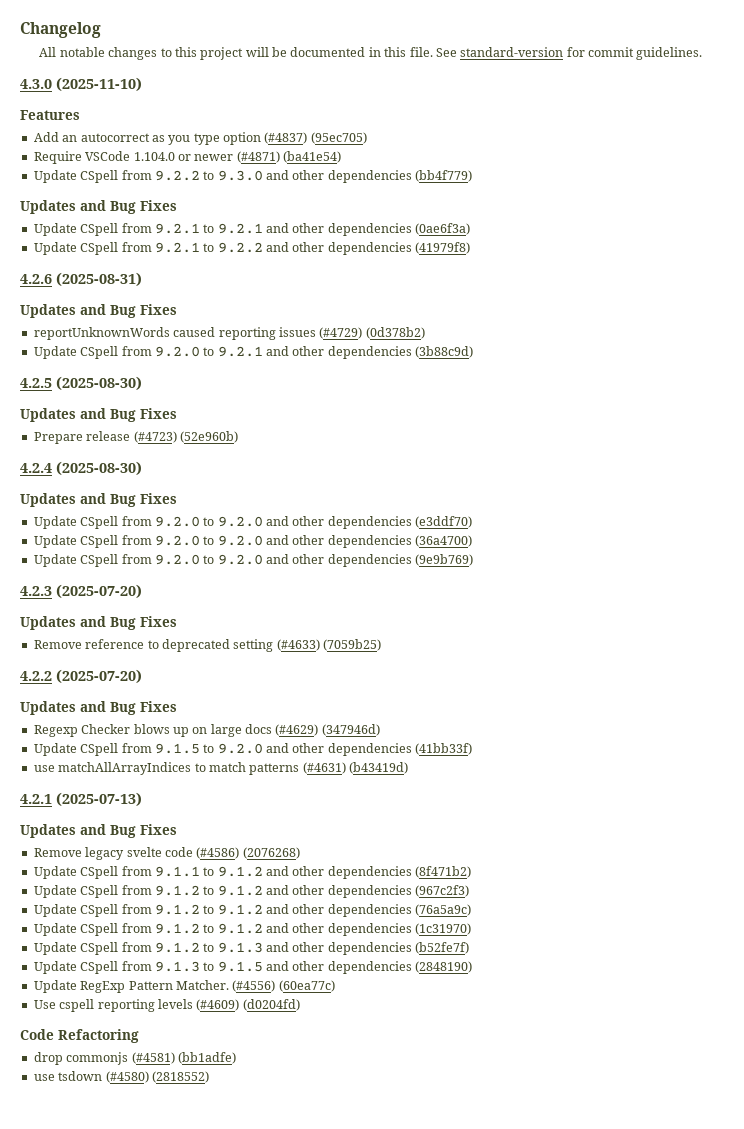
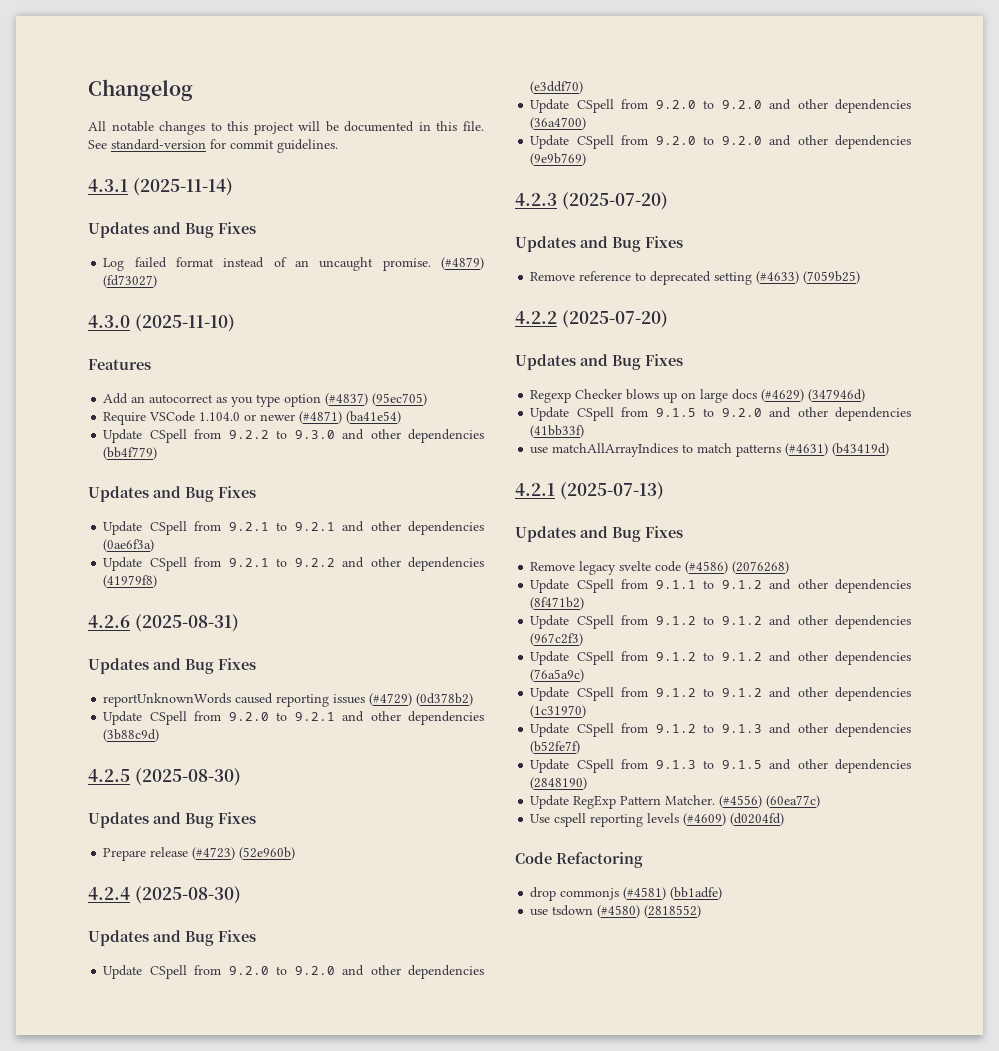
(703, 53) none -> [88,178,233,196] [88,222,256,238] [103,257,484,271] [103,275,158,288] // 4.3.1 (2025-11-14) // Updates and Bug Fixes // Log failed format instead of an uncaught promise. (#4879) (fd73027)

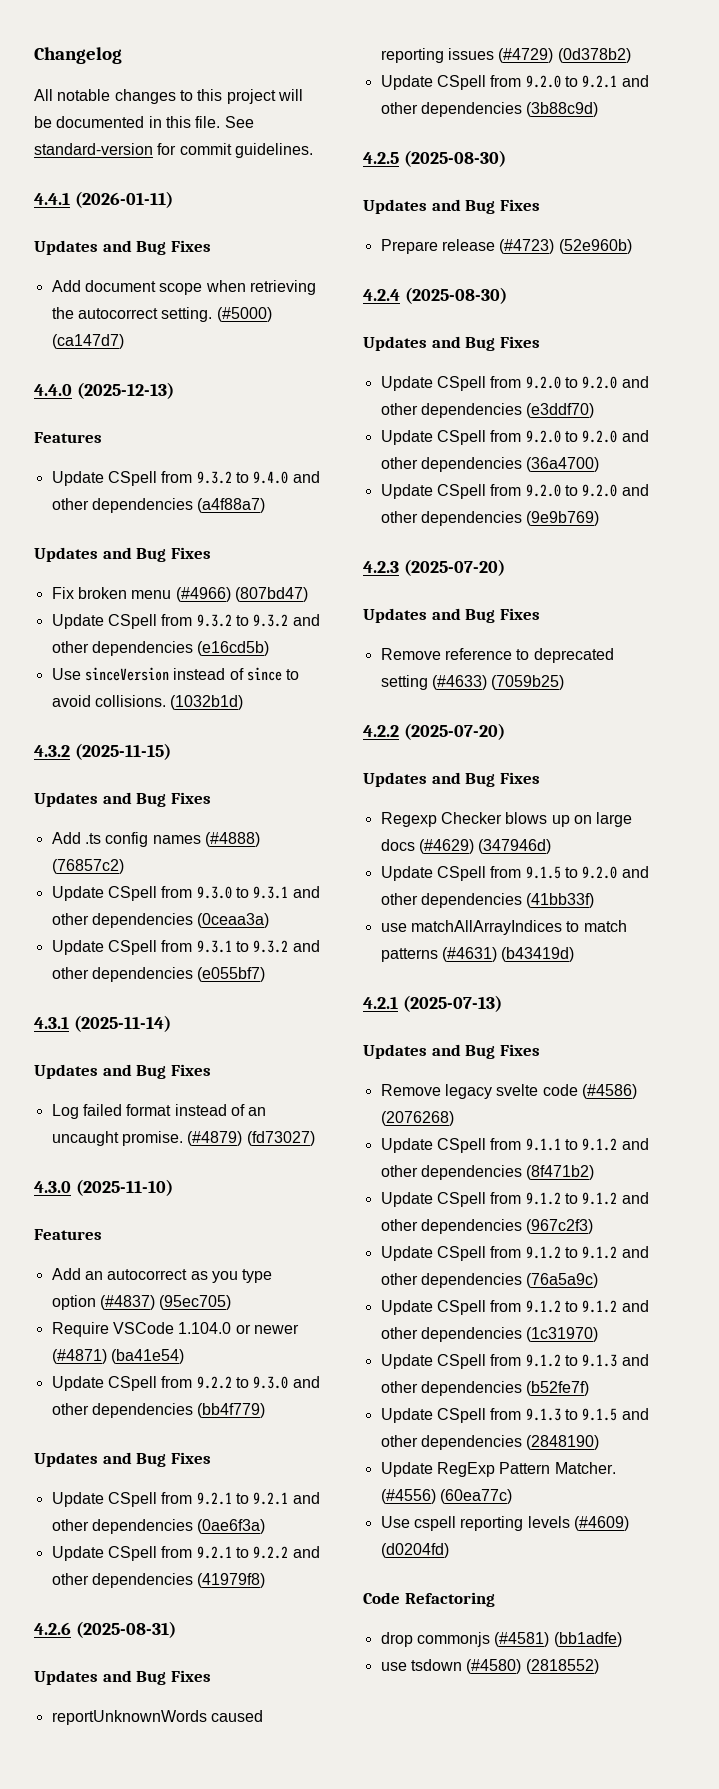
(338, 146) none -> [34,191,173,208] [34,240,211,255] [51,280,316,295] [51,307,272,322] [51,334,124,349] [34,382,174,399] [34,432,102,443] [51,471,320,486] [51,498,266,513] [34,547,211,562] [51,587,308,602] [51,614,320,629] [51,641,270,656] [51,667,300,681] [51,695,244,710] [34,743,171,760] [34,792,211,807] [51,832,260,847] [51,859,124,874] [51,886,320,901] [51,913,270,928] [51,940,320,955] [51,967,266,982] // 4.4.1 (2026-01-11) // Updates and Bug Fixes // Add document scope when retrieving the autocorrect setting. (#5000) (ca147d7) // 4.4.0 (2025-12-13) // Features // Update CSpell from 9.3.2 to 9.4.0 and other dependencies (a4f88a7) // Updates and Bug Fixes // Fix broken menu (#4966) (807bd47) // Update CSpell from 9.3.2 to 9.3.2 and other dependencies (e16cd5b) // Use sinceVersion instead of since to avoid collisions. (1032b1d) // 4.3.2 (2025-11-15) // Updates and Bug Fixes // Add .ts config names (#4888) (76857c2) // Update CSpell from 9.3.0 to 9.3.1 and other dependencies (0ceaa3a) // Update CSpell from 9.3.1 to 9.3.2 and other dependencies (e055bf7)

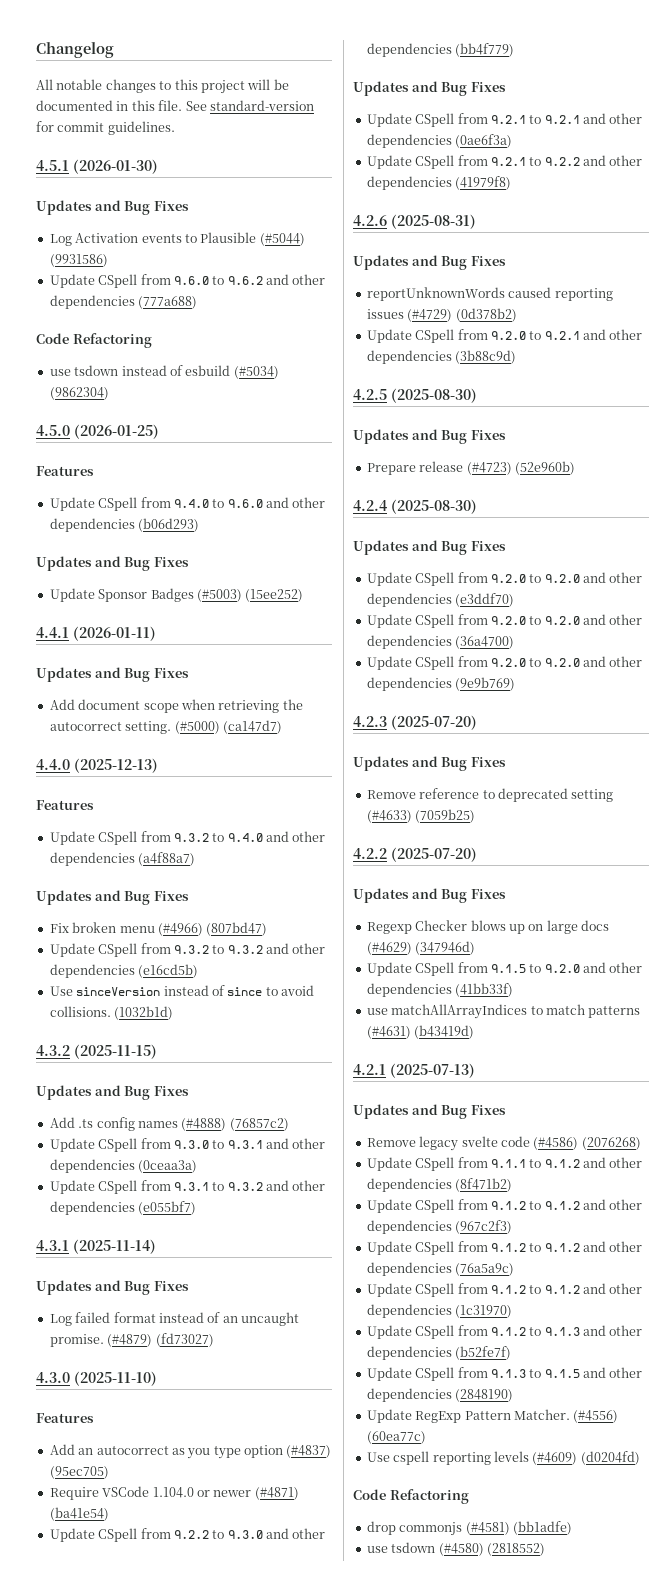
(313, 150) none -> [36,159,158,174] [36,200,189,215] [49,232,305,246] [49,254,108,267] [49,274,326,288] [49,295,198,309] [36,333,152,348] [49,365,279,379] [49,387,109,400] [36,424,159,439] [36,466,94,476] [49,497,326,511] [49,518,200,532] [36,556,189,571] [49,588,304,602] // 4.5.1 (2026-01-30) // Updates and Bug Fixes // Log Activation events to Plausible (#5044) (9931586) // Update CSpell from 9.6.0 to 9.6.2 and other dependencies (777a688) // Code Refactoring // use tsdown instead of esbuild (#5034) (9862304) // 4.5.0 (2026-01-25) // Features // Update CSpell from 9.4.0 to 9.6.0 and other dependencies (b06d293) // Updates and Bug Fixes // Update Sponsor Badges (#5003) (15ee252)

